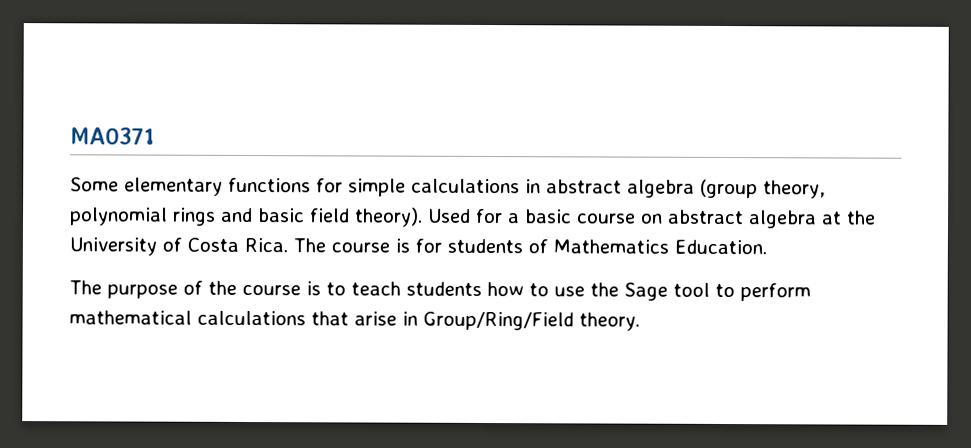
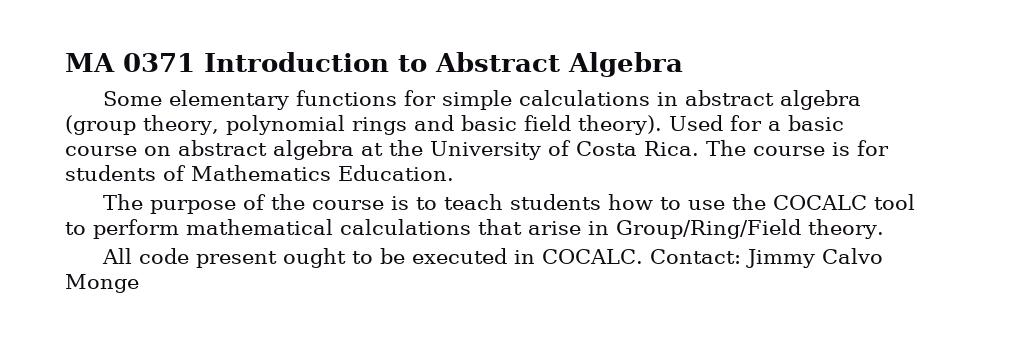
[70,127,155,145] MA0371 -> [65,52,683,77] MA 0371 Introduction to Abstract Algebra
[624,282,668,301] Sage -> [772,195,867,210] COCALC
(640, 321) none -> [101,248,883,268] [65,274,139,293] // All code present ought to be executed in COCALC. Contact: Jimmy Calvo Monge

